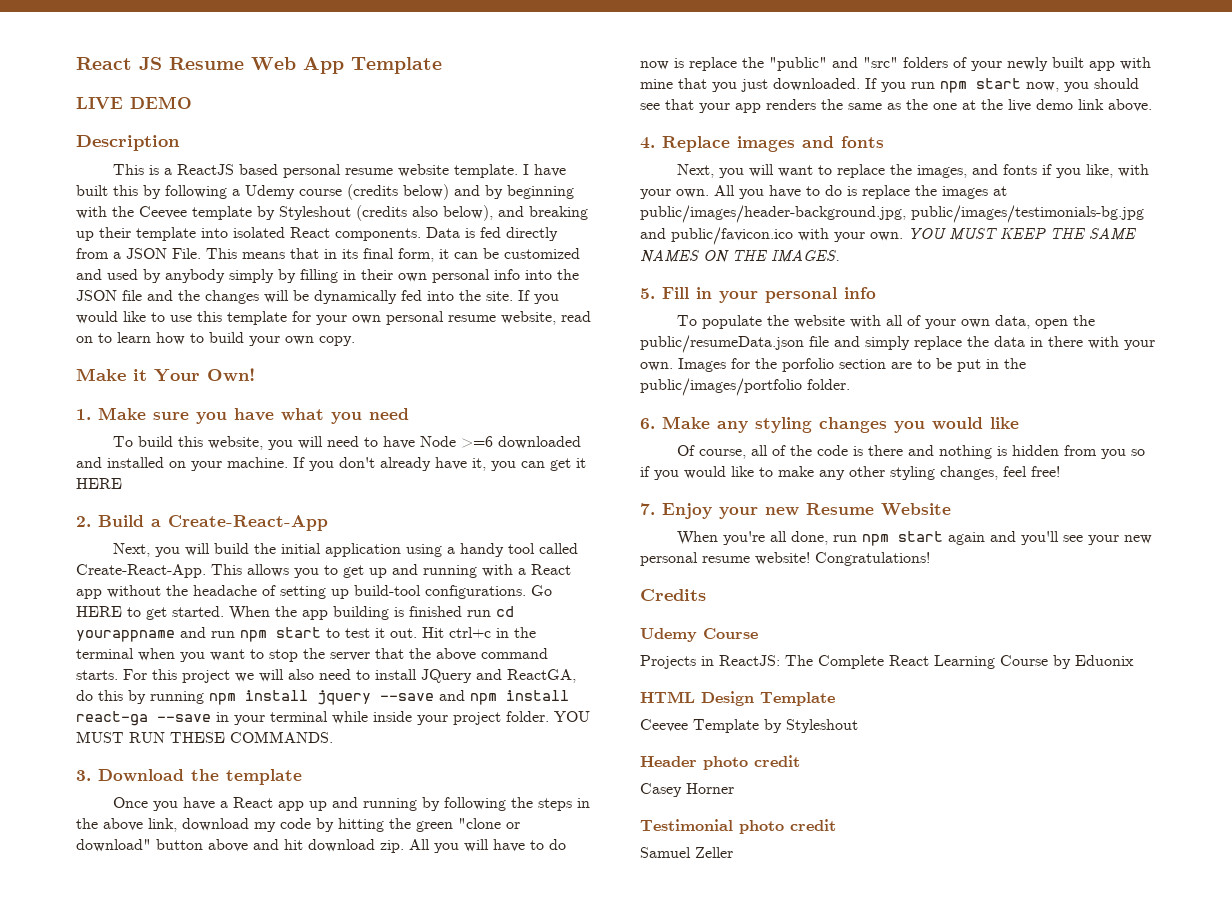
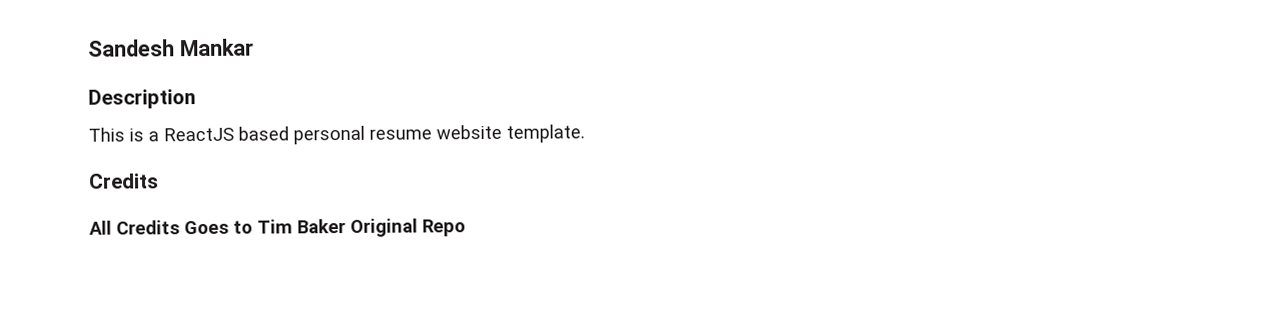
[76,57,442,74] [76,96,192,109] React JS Resume Web App Template // LIVE DEMO -> [88,38,254,57] Sandesh Mankar
[523,164,567,177] [76,184,574,200] [76,205,588,221] [76,227,558,241] [76,248,580,262] [76,269,579,283] [76,290,559,304] [76,311,591,325] [76,332,355,346] [76,368,255,382] [76,407,409,424] [113,436,582,450] [76,457,586,471] [76,478,122,489] [76,515,328,531] [113,543,579,557] [76,564,571,578] [76,585,552,599] [76,606,514,620] [76,627,536,642] [76,648,548,662] [76,669,576,683] [76,690,569,705] [76,711,590,726] [76,731,333,743] [76,769,302,785] [113,797,591,811] [76,818,520,832] [76,839,566,853] [640,57,1151,71] [640,78,1139,93] [640,99,1152,113] [640,136,884,152] [677,164,1150,178] [640,185,1007,199] [640,205,1144,223] [640,227,1136,245] [640,249,840,263] [640,287,876,303] [677,315,1096,329] [640,335,1155,353] [640,358,1026,372] [640,378,850,396] [640,416,1019,433] [677,445,1146,459] [640,466,1060,480] [640,503,951,519] [677,531,1153,546] [640,552,930,566] [640,589,706,601] [640,628,758,642] [640,655,1134,669] [640,691,835,706] [640,719,858,733] [640,755,800,770] [640,783,734,797] [640,819,836,834] [640,847,733,858] I have built this by following a Udemy course (credits below) and by beginning with the Ceevee template by Styleshout (credits also below), and breaking up their template into isolated React components. Data is fed directly from a JSON File. This means that in its final form, it can be customized and used by anybody simply by filling in their own personal info into the JSON file and the changes will be dynamically fed into the site. If you would like to use this template for your own personal resume website, read on to learn how to build your own copy. // Make it Your Own! // 1. Make sure you have what you need // To build this website, you will need to have Node >=6 downloaded and installed on your machine. If you don't already have it, you can get it HERE // 2. Build a Create-React-App // Next, you will build the initial application using a handy tool called Create-React-App. This allows you to get up and running with a React app without the headache of setting up build-tool configurations. Go HERE to get started. When the app building is finished run cd yourappname and run npm start to test it out. Hit ctrl+c in the terminal when you want to stop the server that the above command starts. For this project we will also need to install JQuery and ReactGA, do this by running npm install jquery --save and npm install react-ga --save in your terminal while inside your project folder. YOU MUST RUN THESE COMMANDS. // 3. Download the template // Once you have a React app up and running by following the steps in the above link, download my code by hitting the green "clone or download" button above and hit download zip. All you will have to do now is replace the "public" and "src" folders of your newly built app with mine that you just downloaded. If you run npm start now, you should see that your app renders the same as the one at the live demo link above. // 4. Replace images and fonts // Next, you will want to replace the images, and fonts if you like, with your own. All you have to do is replace the images at public/images/header-background.jpg, public/images/testimonials-bg.jpg and public/favicon.ico with your own. YOU MUST KEEP THE SAME NAMES ON THE IMAGES. // 5. Fill in your personal info // To populate the website with all of your own data, open the public/resumeData.json file and simply replace the data in there with your own. Images for the porfolio section are to be put in the public/images/portfolio folder. // 6. Make any styling changes you would like // Of course, all of the code is there and nothing is hidden from you so if you would like to make any other styling changes, feel free! // 7. Enjoy your new Resume Website // When you're all done, run npm start again and you'll see your new personal resume website! Congratulations! // Credits // Udemy Course // Projects in ReactJS: The Complete React Learning Course by Eduonix // HTML Design Template // Ceevee Template by Styleshout // Header photo credit // Casey Horner // Testimonial photo credit // Samuel Zeller -> [89,173,159,189] [89,218,466,237] // Credits // All Credits Goes to Tim Baker Original Repo

